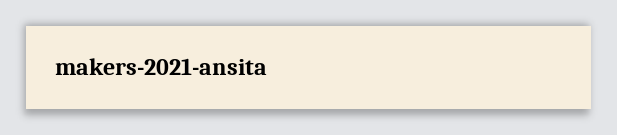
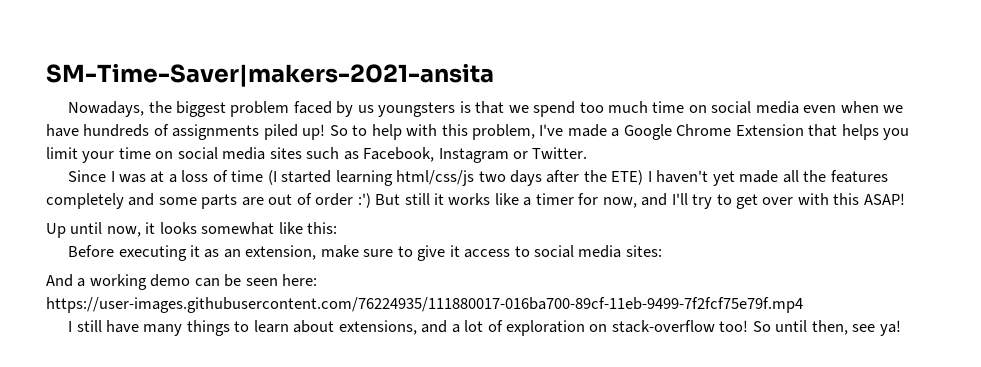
[55,58,267,75] makers-2021-ansita -> [46,63,494,87] [68,101,904,117] [46,124,910,140] [46,147,588,163] [68,170,888,186] [46,193,905,209] [46,222,338,238] [68,245,662,261] [46,274,318,290] [46,297,803,313] [68,320,901,336] SM-Time-Saver|makers-2021-ansita // Nowadays, the biggest problem faced by us youngsters is that we spend too much time on social media even when we have hundreds of assignments piled up! So to help with this problem, I've made a Google Chrome Extension that helps you limit your time on social media sites such as Facebook, Instagram or Twitter. // Since I was at a loss of time (I started learning html/css/js two days after the ETE) I haven't yet made all the features completely and some parts are out of order :') But still it works like a timer for now, and I'll try to get over with this ASAP! // Up until now, it looks somewhat like this: // Before executing it as an extension, make sure to give it access to social media sites: // And a working demo can be seen here: https://user-images.githubusercontent.com/76224935/111880017-016ba700-89cf-11eb-9499-7f2fcf75e79f.mp4 // I still have many things to learn about extensions, and a lot of exploration on stack-overflow too! So until then, see ya!

